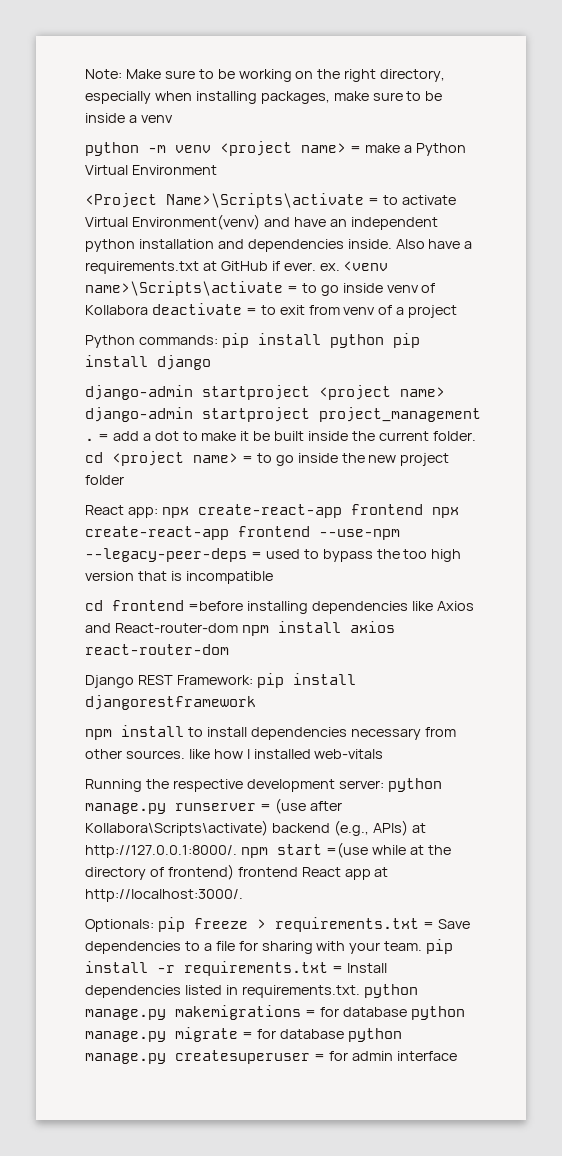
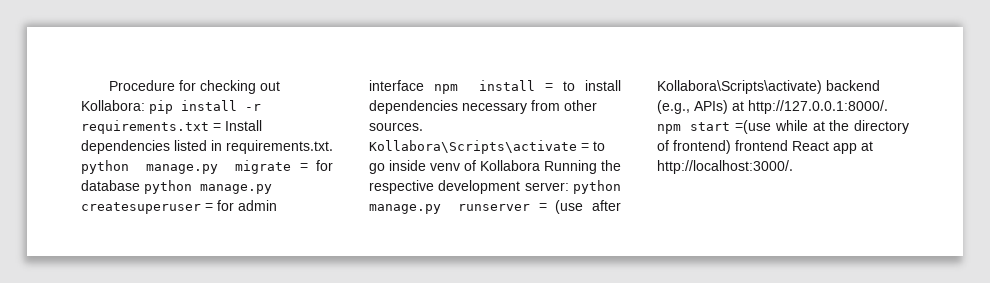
[85,69,446,82] [85,91,443,104] [85,113,173,123] [85,141,466,156] [85,165,217,175] [85,193,456,208] [85,214,438,230] [85,239,473,252] [85,261,389,274] [85,281,283,296] Note: Make sure to be working on the right directory, especially when installing packages, make sure to be inside a venv // python -m venv <project name> = make a Python Virtual Environment // <Project Name>\Scripts\activate = to activate Virtual Environment(venv) and have an independent python installation and dependencies inside. Also have a requirements.txt at GitHub if ever. ex. <venv name>\Scripts\activate -> [109,80,281,94] [81,100,261,114] [81,120,262,134] [81,140,333,154] [81,160,333,174] [81,180,272,194] [81,200,277,214] [369,80,621,94] [369,100,597,114] [369,122,423,131] [369,140,577,154] Procedure for checking out Kollabora: pip install -r requirements.txt = Install dependencies listed in requirements.txt. python manage.py migrate = for database python manage.py createsuperuser = for admin interface npm install = to install dependencies necessary from other sources. Kollabora\Scripts\activate
[151,303,458,318] [85,333,420,348] [85,355,211,370] [85,385,445,400] [85,407,481,422] [85,431,476,441] [85,451,450,466] [85,475,124,485] [85,504,459,518] [85,526,400,540] [85,548,462,562] [85,571,273,584] [85,600,474,614] [85,621,395,636] [85,644,229,655] [85,673,356,688] [85,695,256,710] [85,725,456,740] [85,749,384,759] deactivate = to exit from venv of a project // Python commands: pip install python pip install django // django-admin startproject <project name> django-admin startproject project_management . = add a dot to make it be built inside the current folder. cd <project name> = to go inside the new project folder // React app: npx create-react-app frontend npx create-react-app frontend --use-npm --legacy-peer-deps = used to bypass the too high version that is incompatible // cd frontend =before installing dependencies like Axios and React-router-dom npm install axios react-router-dom // Django REST Framework: pip install djangorestframework // npm install to install dependencies necessary from other sources. like how I installed web-vitals // -> (540, 165) none
[85,917,470,932] [85,939,454,954] [85,961,387,976] [85,984,418,998] [85,1005,465,1020] [85,1027,402,1042] [85,1050,457,1064] // Optionals: pip freeze > requirements.txt = Save dependencies to a file for sharing with your team. pip install -r requirements.txt = Install dependencies listed in requirements.txt. python manage.py makemigrations = for database python manage.py migrate = for database python manage.py createsuperuser = for admin interface -> (793, 167) none

